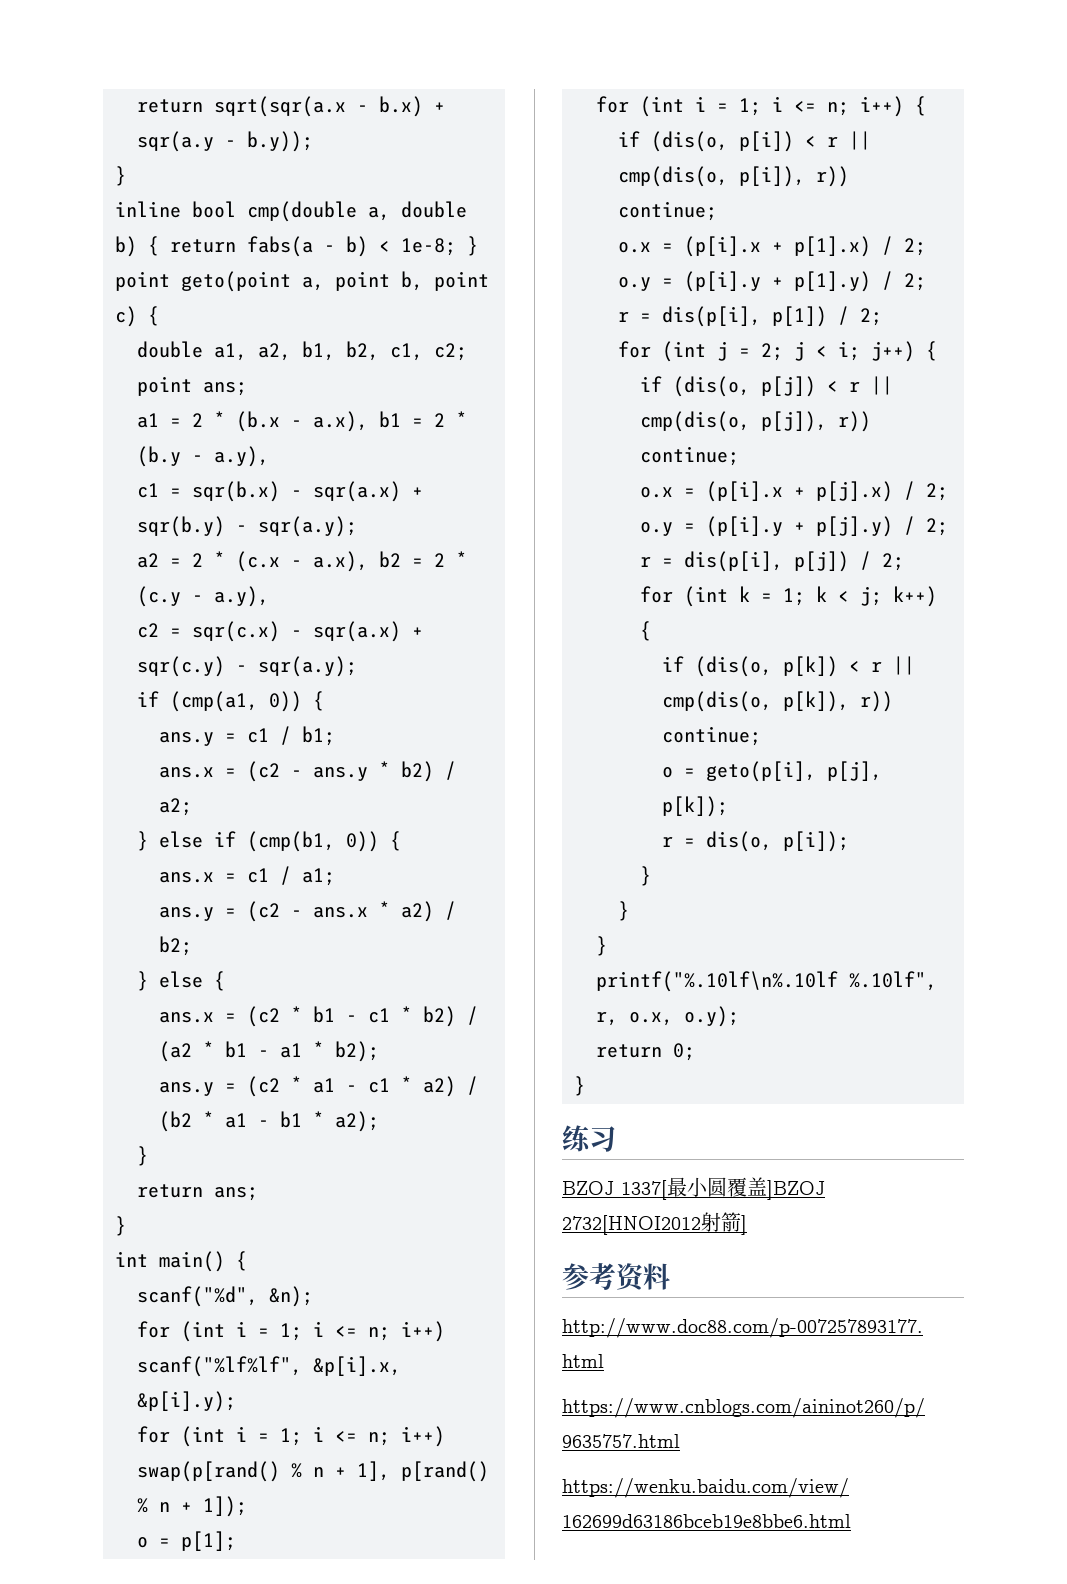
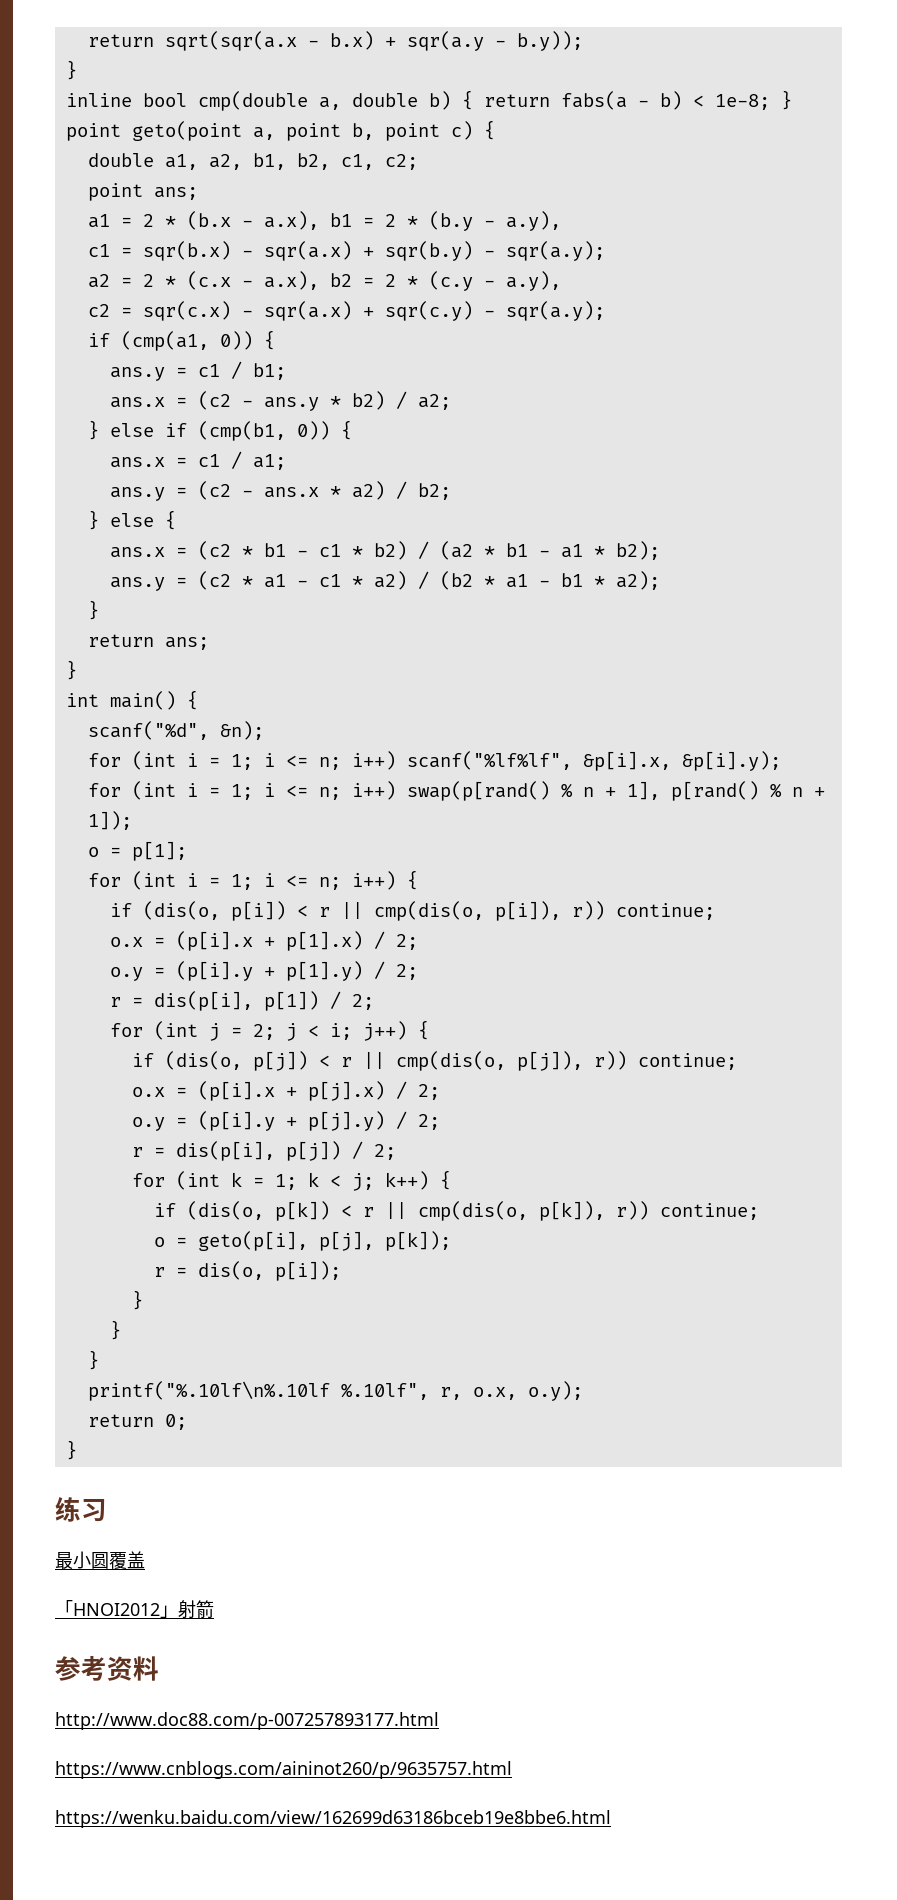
[562,1180,667,1200] BZOJ 1337[ -> (107, 1510) none
[767,1180,825,1200] [562,1215,701,1235] ]BZOJ 2732[HNOI2012 -> [55,1600,178,1618] // 「HNOI2012」
[741,1215,747,1235] ] -> (214, 1609) none

